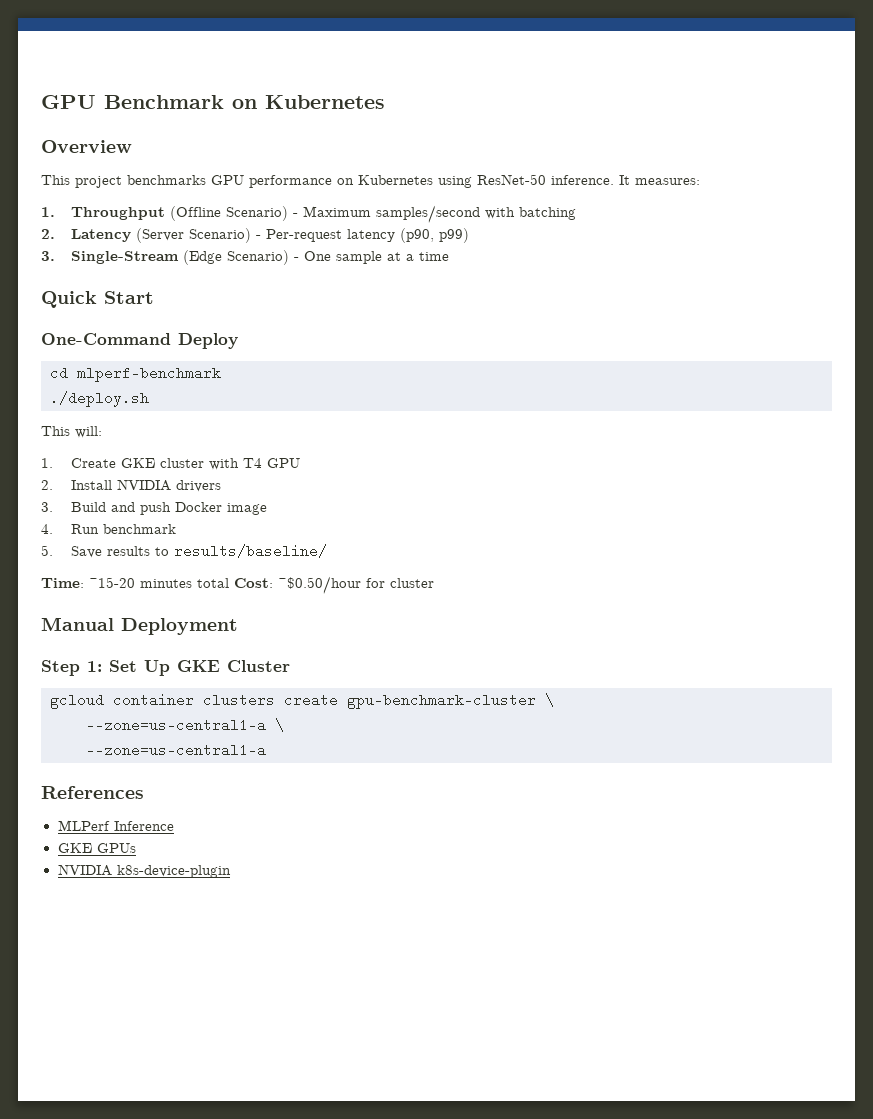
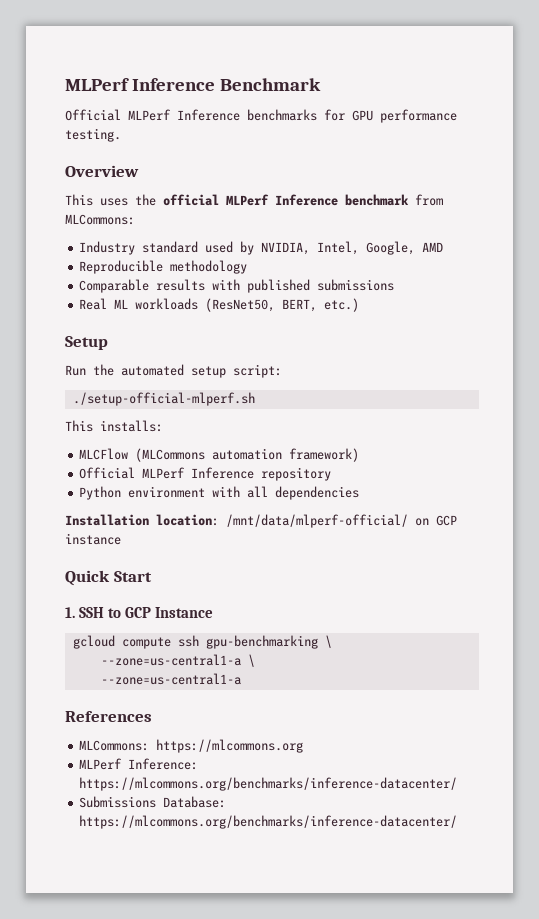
[41,95,385,109] [41,140,132,153] [41,174,700,188] [41,205,576,223] [41,228,469,243] [41,250,449,265] [41,291,154,308] [41,333,238,349] [50,366,221,382] [50,391,149,407] [41,426,102,438] [41,458,300,470] [41,479,221,492] [41,502,267,515] [41,524,176,534] [41,544,327,558] [41,576,434,594] [41,617,238,635] [41,660,290,676] [50,693,536,709] GPU Benchmark on Kubernetes // Overview // This project benchmarks GPU performance on Kubernetes using ResNet-50 inference. It measures: // 1. Throughput (Offline Scenario) - Maximum samples/second with batching // 2. Latency (Server Scenario) - Per-request latency (p90, p99) // 3. Single-Stream (Edge Scenario) - One sample at a time // Quick Start // One-Command Deploy // cd mlperf-benchmark // ./deploy.sh // This will: // 1. Create GKE cluster with T4 GPU // 2. Install NVIDIA drivers // 3. Build and push Docker image // 4. Run benchmark // 5. Save results to results/baseline/ // Time: ~15-20 minutes total Cost: ~$0.50/hour for cluster // Manual Deployment // Step 1: Set Up GKE Cluster // gcloud container clusters create gpu-benchmark-cluster -> [65,78,322,91] [65,109,457,123] [65,128,121,142] [65,165,139,177] [65,194,443,206] [65,214,135,225] [79,241,444,255] [79,260,248,274] [79,279,395,293] [79,298,360,312] [65,336,108,350] [65,364,282,378] [72,392,255,406] [65,420,163,432] [79,448,360,462] [79,467,332,481] [79,486,360,500] [65,514,457,528] [65,533,121,545] [65,570,152,586] [65,607,214,618] [72,635,318,649] MLPerf Inference Benchmark // Official MLPerf Inference benchmarks for GPU performance testing. // Overview // This uses the official MLPerf Inference benchmark from MLCommons: // Industry standard used by NVIDIA, Intel, Google, AMD // Reproducible methodology // Comparable results with published submissions // Real ML workloads (ResNet50, BERT, etc.) // Setup // Run the automated setup script: // ./setup-official-mlperf.sh // This installs: // MLCFlow (MLCommons automation framework) // Official MLPerf Inference repository // Python environment with all dependencies // Installation location: /mnt/data/mlperf-official/ on GCP instance // Quick Start // 1. SSH to GCP Instance // gcloud compute ssh gpu-benchmarking
[57,820,174,831] [57,843,136,853] [57,864,231,878] // MLPerf Inference // GKE GPUs // NVIDIA k8s-device-plugin -> [79,739,304,753] [79,758,199,770] [79,777,458,791] [79,796,227,808] [79,815,458,829] // MLCommons: https://mlcommons.org // MLPerf Inference: https://mlcommons.org/benchmarks/inference-datacenter/ // Submissions Database: https://mlcommons.org/benchmarks/inference-datacenter/

